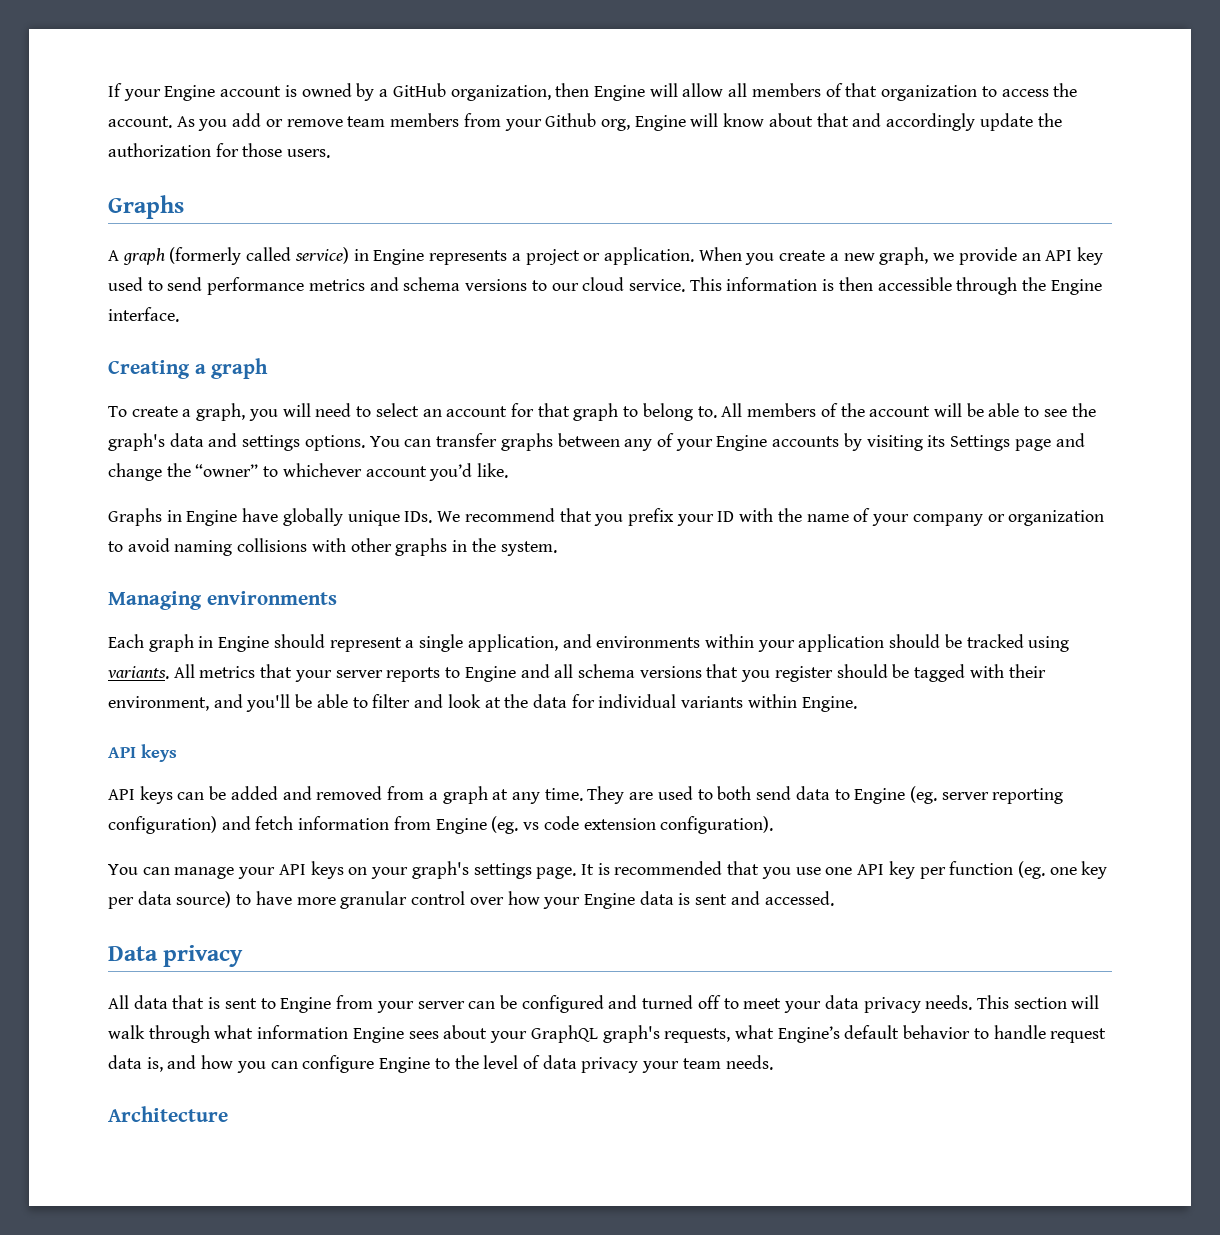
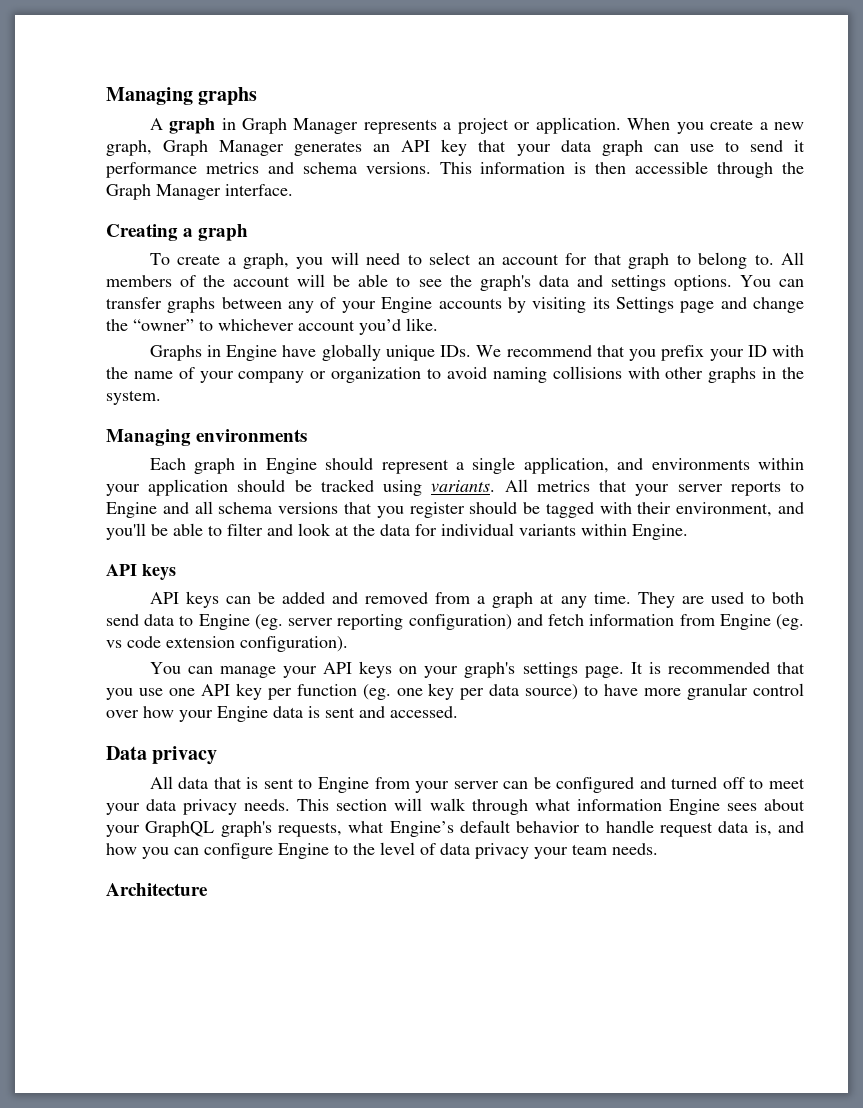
[108,83,1078,101] [108,113,1062,131] [108,143,331,158] [108,195,184,219] [108,247,425,265] If your Engine account is owned by a GitHub organization, then Engine will allow all members of that organization to access the account. As you add or remove team members from your Github org, Engine will know about that and accordingly update the authorization for those users. // Graphs // A graph (formerly called service) in Engine -> [106,87,258,105] [149,118,359,134] Managing graphs // A graph in Graph Manager
[933,247,1103,265] [108,277,143,291] we provide an API key used -> [163,139,714,156] Graph Manager generates an API key that your data graph can use
(203, 284) none -> [794,140,806,152] it
[465,277,685,292] versions to our cloud service. -> [365,162,431,174] versions.
[1050,279,1102,295] Engine -> [106,184,221,200] Graph Manager

